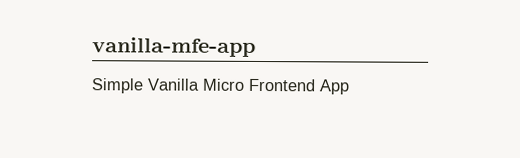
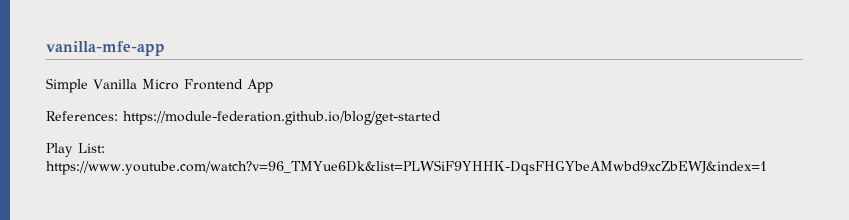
(349, 87) none -> [46,111,441,125] [46,143,105,157] [46,160,767,175] // References: https://module-federation.github.io/blog/get-started // Play List: https://www.youtube.com/watch?v=96_TMYue6Dk&list=PLWSiF9YHHK-DqsFHGYbeAMwbd9xcZbEWJ&index=1

